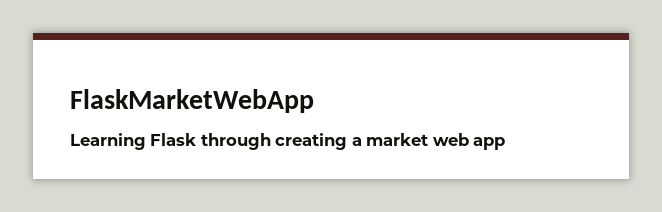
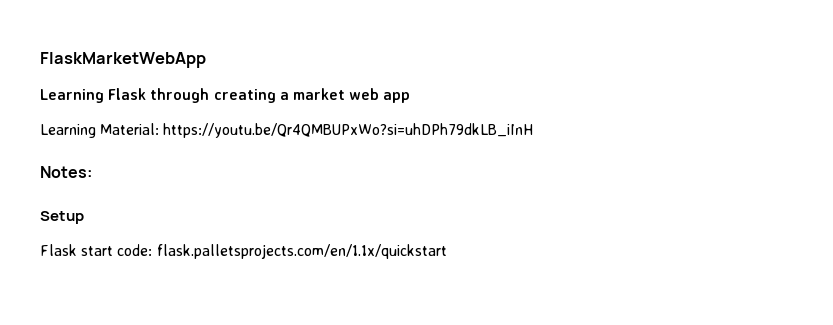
(506, 143) none -> [40,123,534,138] [40,166,92,178] [40,211,84,224] [40,244,447,259] // Learning Material: https://youtu.be/Qr4QMBUPxWo?si=uhDPh79dkLB_iInH // Notes: // Setup // Flask start code: flask.palletsprojects.com/en/1.1x/quickstart

